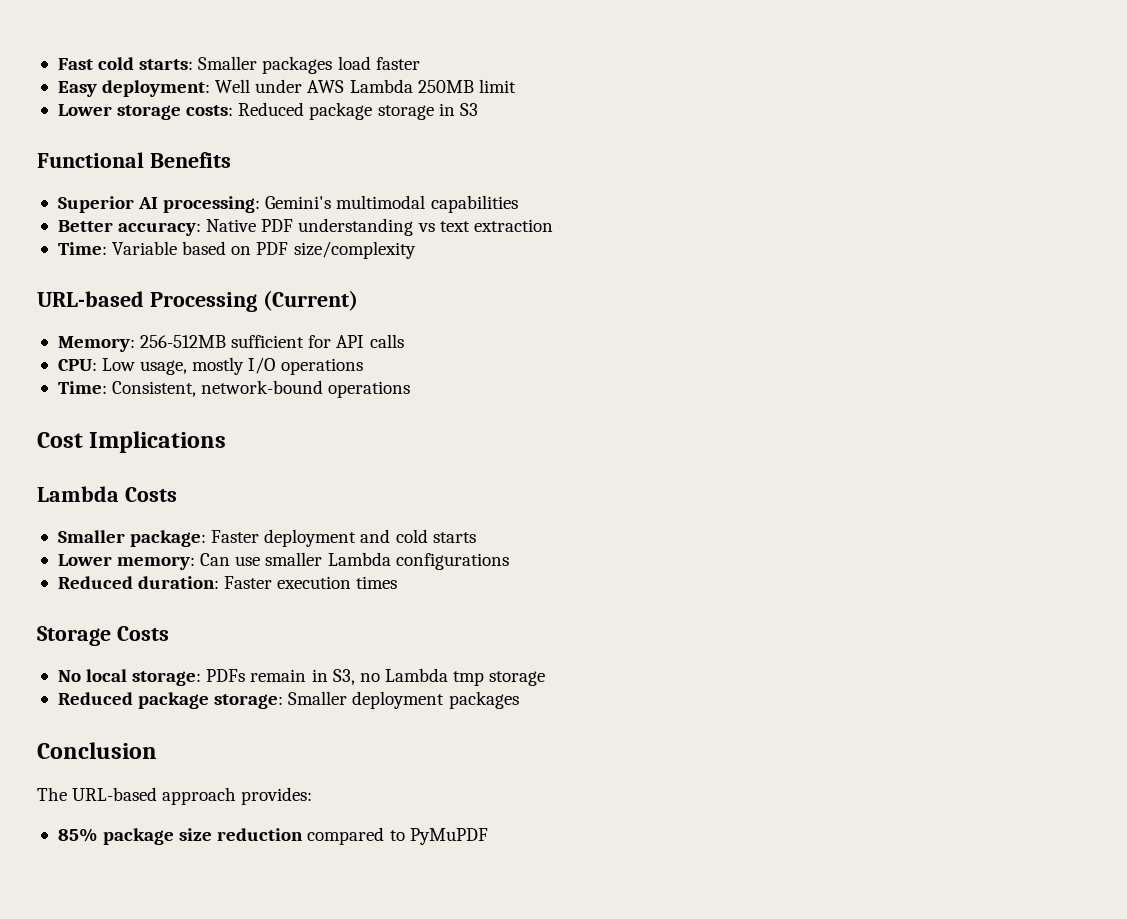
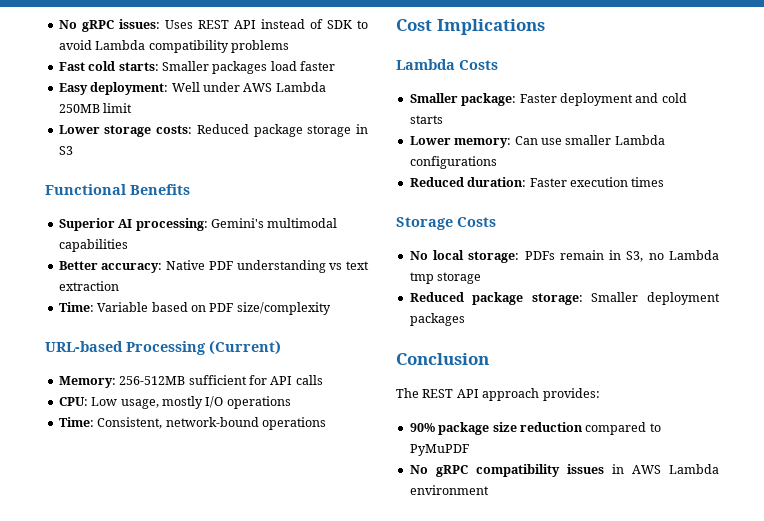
(57, 64) none -> [58,19,368,32] [58,40,289,53] No gRPC issues: Uses REST API instead of SDK to avoid Lambda compatibility problems //
[72,787,158,801] URL-based -> [422,389,479,398] REST API
[57,828,98,842] 85% -> [409,423,435,432] 90%
(488, 836) none -> [409,464,719,477] [409,485,489,495] // No gRPC compatibility issues in AWS Lambda environment

